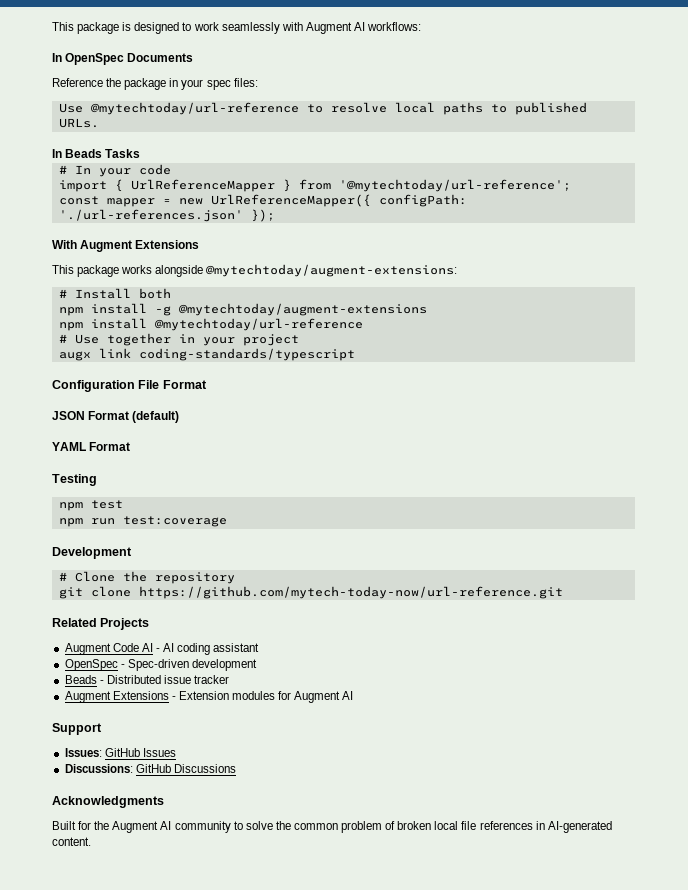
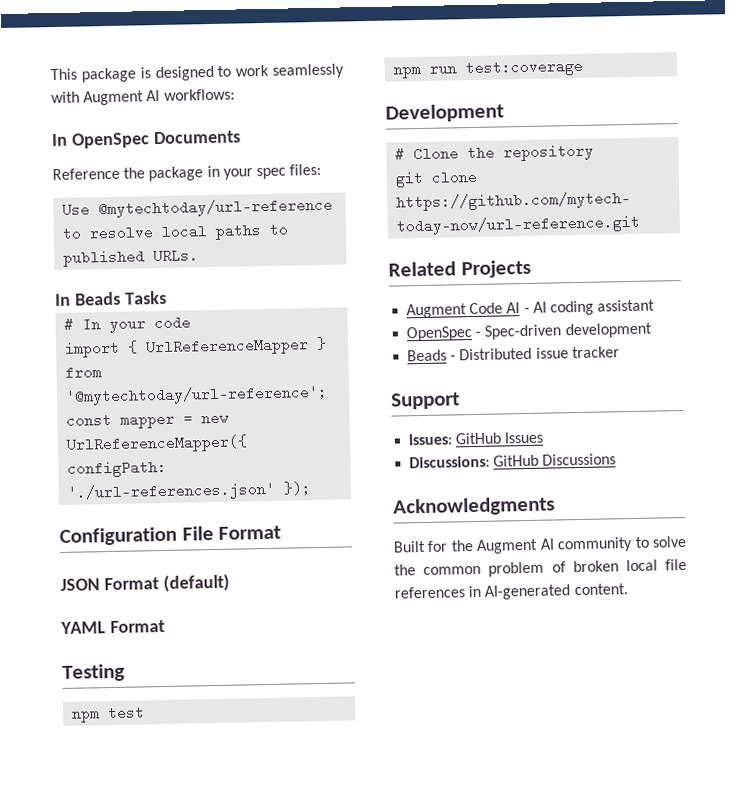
[52,240,200,252] [52,264,458,277] [58,288,171,299] [58,303,427,316] [58,318,363,331] [58,333,299,346] [58,348,355,361] // With Augment Extensions // This package works alongside @mytechtoday/augment-extensions: // # Install both // npm install -g @mytechtoday/augment-extensions // npm install @mytechtoday/url-reference // # Use together in your project // augx link coding-standards/typescript -> (312, 488) none
[64,691,354,703] // Augment Extensions - Extension modules for Augment AI -> (620, 352) none

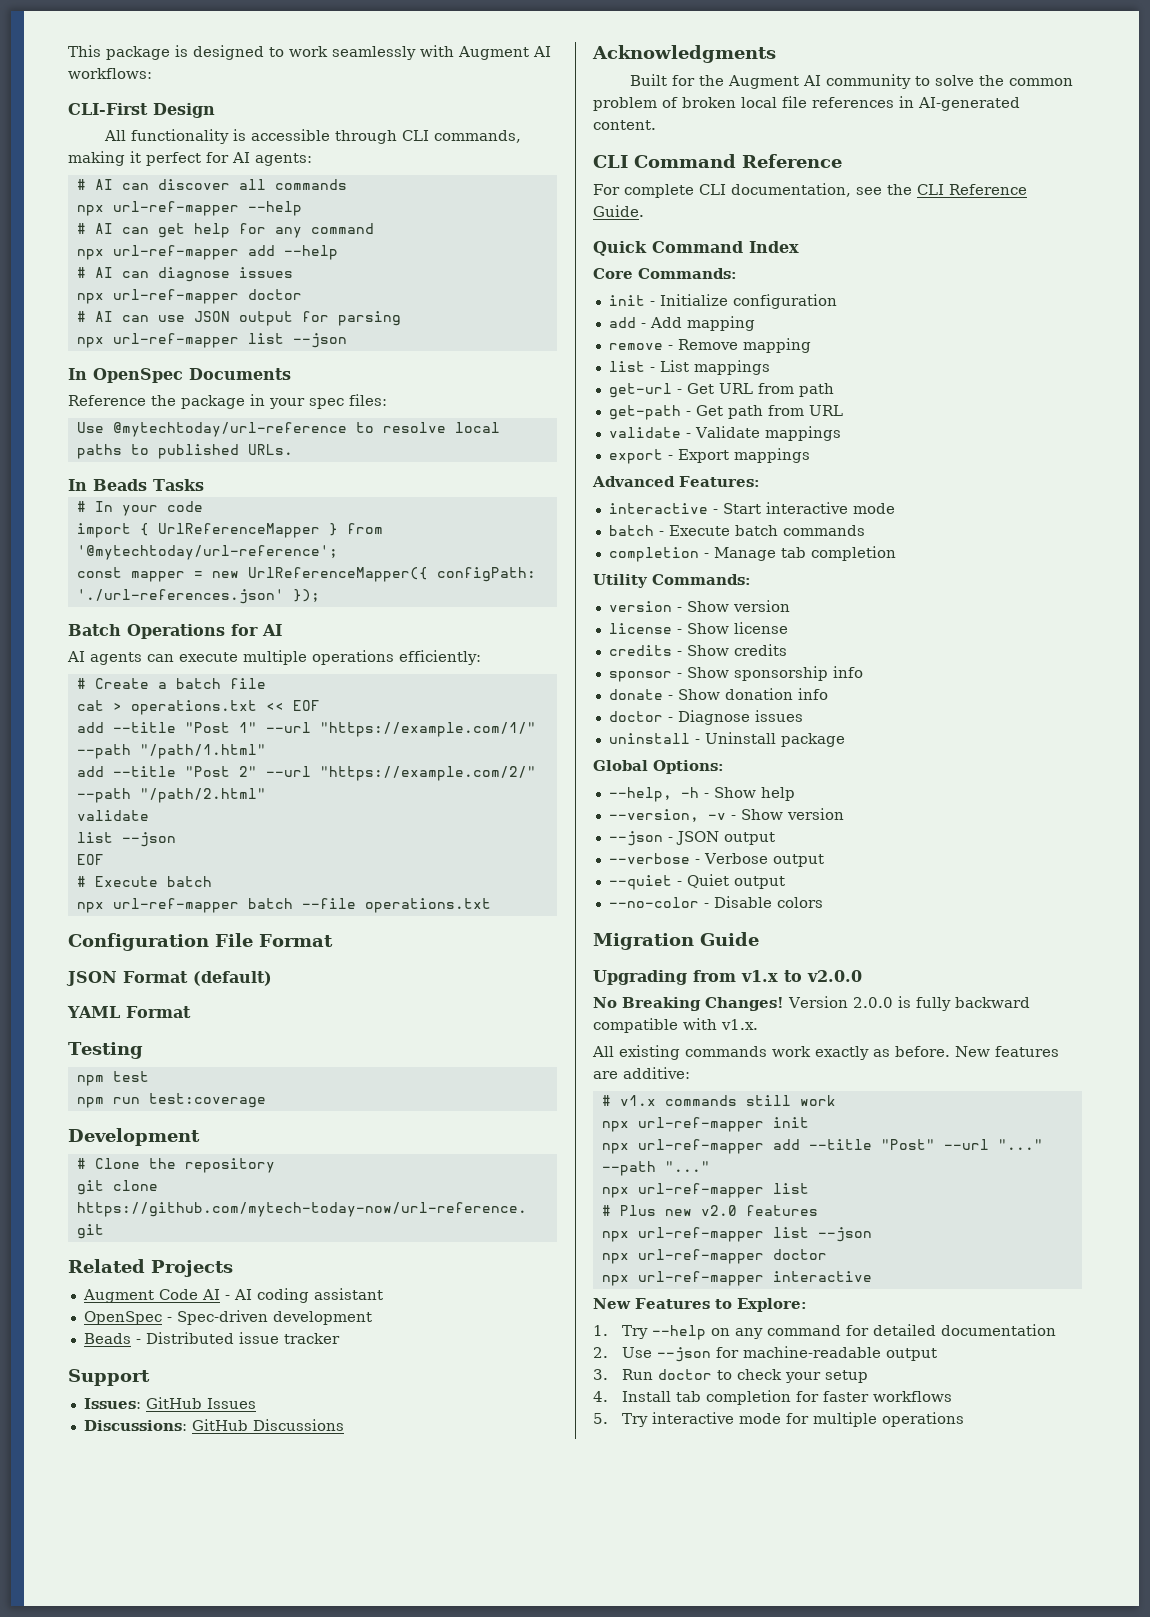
(235, 94) none -> [68,103,215,118] [103,129,521,144] [68,151,312,166] [76,179,347,190] [76,201,302,216] [76,223,374,238] [76,245,338,260] [76,267,293,282] [76,289,302,304] [76,311,401,326] [76,333,347,348] // CLI-First Design // All functionality is accessible through CLI commands, making it perfect for AI agents: // # AI can discover all commands // npx url-ref-mapper --help // # AI can get help for any command // npx url-ref-mapper add --help // # AI can diagnose issues // npx url-ref-mapper doctor // # AI can use JSON output for parsing // npx url-ref-mapper list --json
(312, 488) none -> [68,624,282,639] [67,650,481,665] [76,678,266,689] [76,700,320,715] [76,722,536,737] [76,744,266,759] [76,766,536,781] [76,788,266,803] [76,810,149,821] [76,832,176,847] [76,854,104,865] [76,876,212,887] [76,898,491,913] // Batch Operations for AI // AI agents can execute multiple operations efficiently: // # Create a batch file // cat > operations.txt << EOF // add --title "Post 1" --url "https://example.com/1/" --path "/path/1.html" // add --title "Post 2" --url "https://example.com/2/" --path "/path/2.html" // validate // list --json // EOF // # Execute batch // npx url-ref-mapper batch --file operations.txt
(628, 589) none -> [593,154,842,168] [593,183,1027,198] [593,205,644,217] [593,241,799,256] [593,268,737,279] [608,294,837,309] [608,316,755,331] [608,338,811,353] [608,360,770,375] [608,383,834,398] [608,405,843,420] [608,426,841,441] [608,448,810,464] [592,476,760,487] [608,502,895,514] [608,525,865,536] [608,546,896,562] [593,574,751,588] [608,600,790,612] [608,622,788,634] [608,644,787,656] [608,666,863,682] [608,688,828,700] [608,710,803,725] [608,732,845,747] [593,760,724,774] [608,787,795,802] [608,808,844,822] [608,831,775,846] [608,853,824,867] [608,874,785,890] [608,896,823,908] [593,932,759,950] [593,970,862,985] [593,996,1030,1011] [593,1018,758,1033] [592,1045,1059,1060] [593,1067,690,1079] [601,1095,836,1106] [601,1117,809,1132] [601,1139,1043,1154] [601,1161,710,1176] [601,1183,809,1198] [601,1205,818,1216] [601,1227,872,1242] [601,1249,827,1264] [601,1271,872,1286] [593,1298,807,1312] [593,1324,1056,1340] [593,1346,937,1362] [593,1369,868,1383] [593,1390,952,1405] [593,1412,964,1427] // CLI Command Reference // For complete CLI documentation, see the CLI Reference Guide. // Quick Command Index // Core Commands: // init - Initialize configuration // add - Add mapping // remove - Remove mapping // list - List mappings // get-url - Get URL from path // get-path - Get path from URL // validate - Validate mappings // export - Export mappings // Advanced Features: // interactive - Start interactive mode // batch - Execute batch commands // completion - Manage tab completion // Utility Commands: // version - Show version // license - Show license // credits - Show credits // sponsor - Show sponsorship info // donate - Show donation info // doctor - Diagnose issues // uninstall - Uninstall package // Global Options: // --help, -h - Show help // --version, -v - Show version // --json - JSON output // --verbose - Verbose output // --quiet - Quiet output // --no-color - Disable colors // Migration Guide // Upgrading from v1.x to v2.0.0 // No Breaking Changes! Version 2.0.0 is fully backward compatible with v1.x. // All existing commands work exactly as before. New features are additive: // # v1.x commands still work // npx url-ref-mapper init // npx url-ref-mapper add --title "Post" --url "..." --path "..." // npx url-ref-mapper list // # Plus new v2.0 features // npx url-ref-mapper list --json // npx url-ref-mapper doctor // npx url-ref-mapper interactive // New Features to Explore: // 1. Try --help on any command for detailed documentation // 2. Use --json for machine-readable output // 3. Run doctor to check your setup // 4. Install tab completion for faster workflows // 5. Try interactive mode for multiple operations

